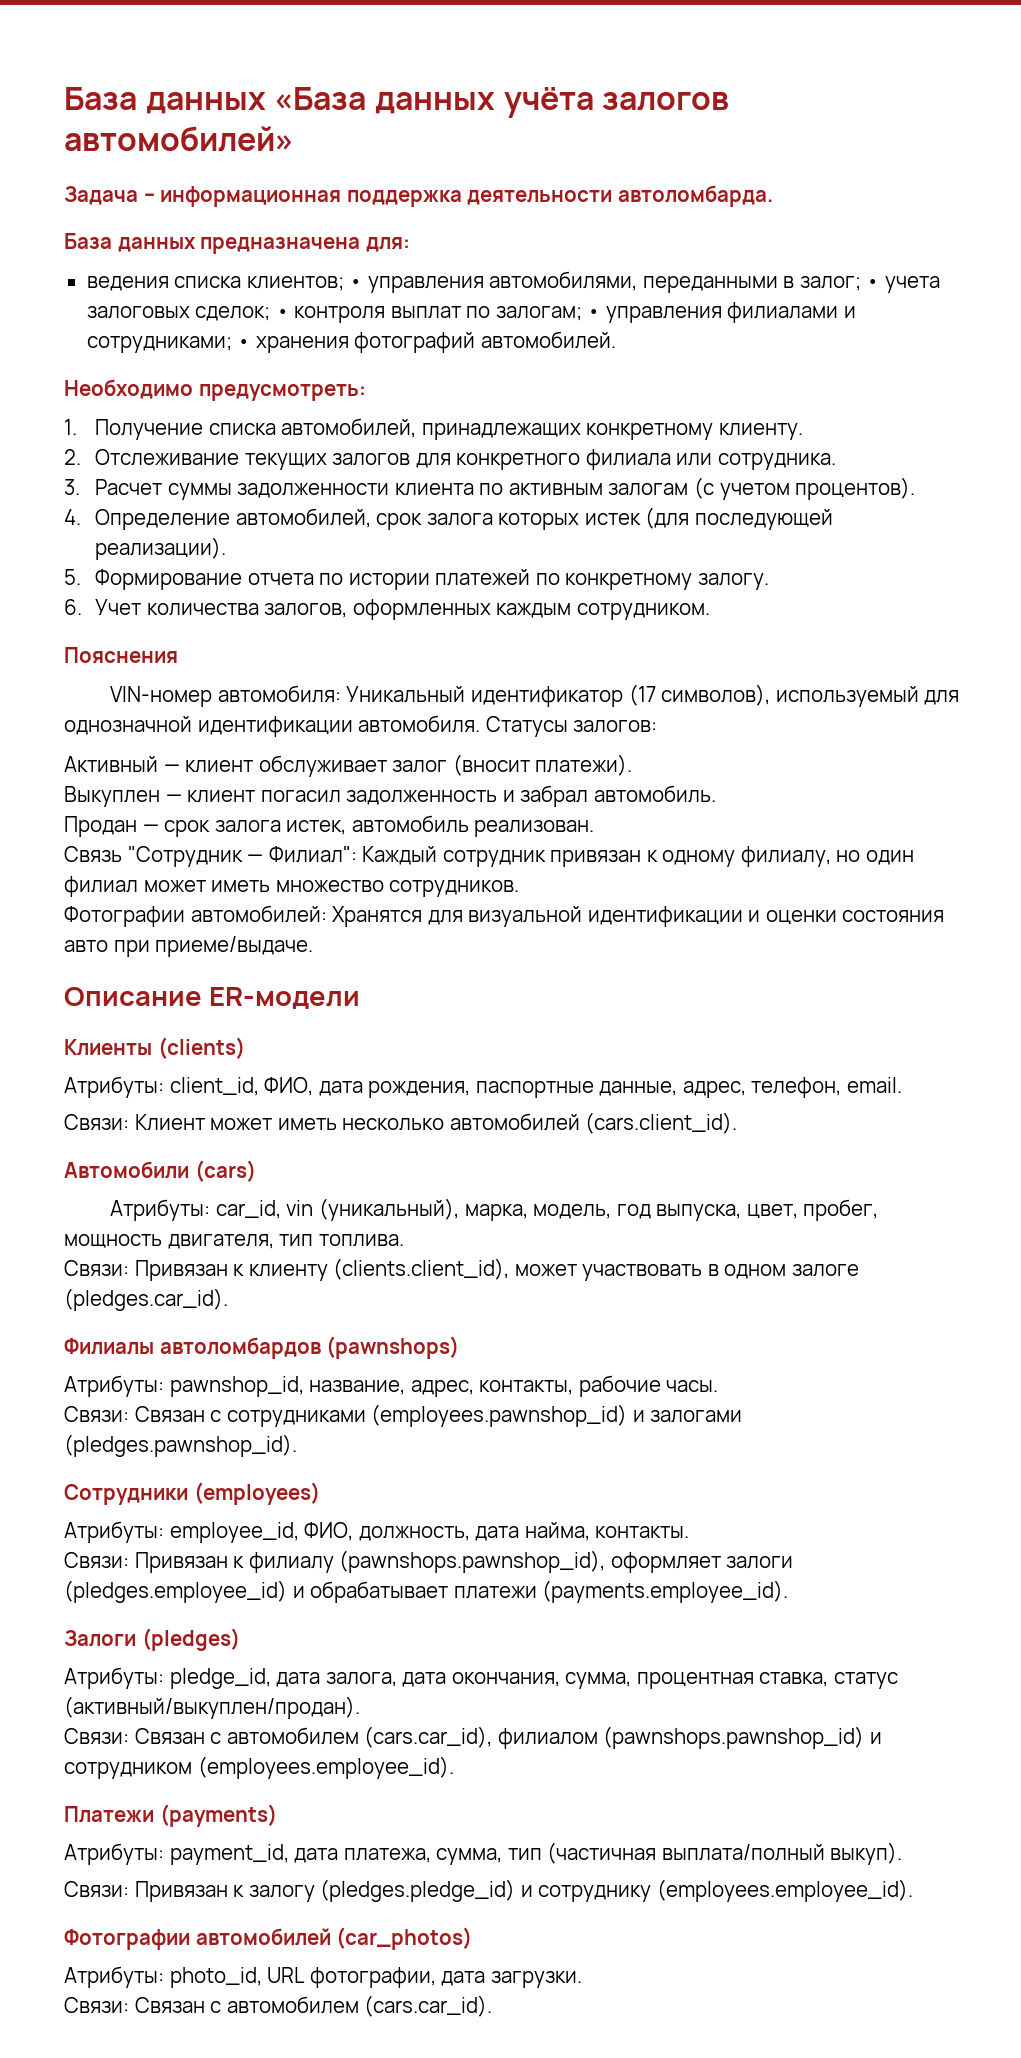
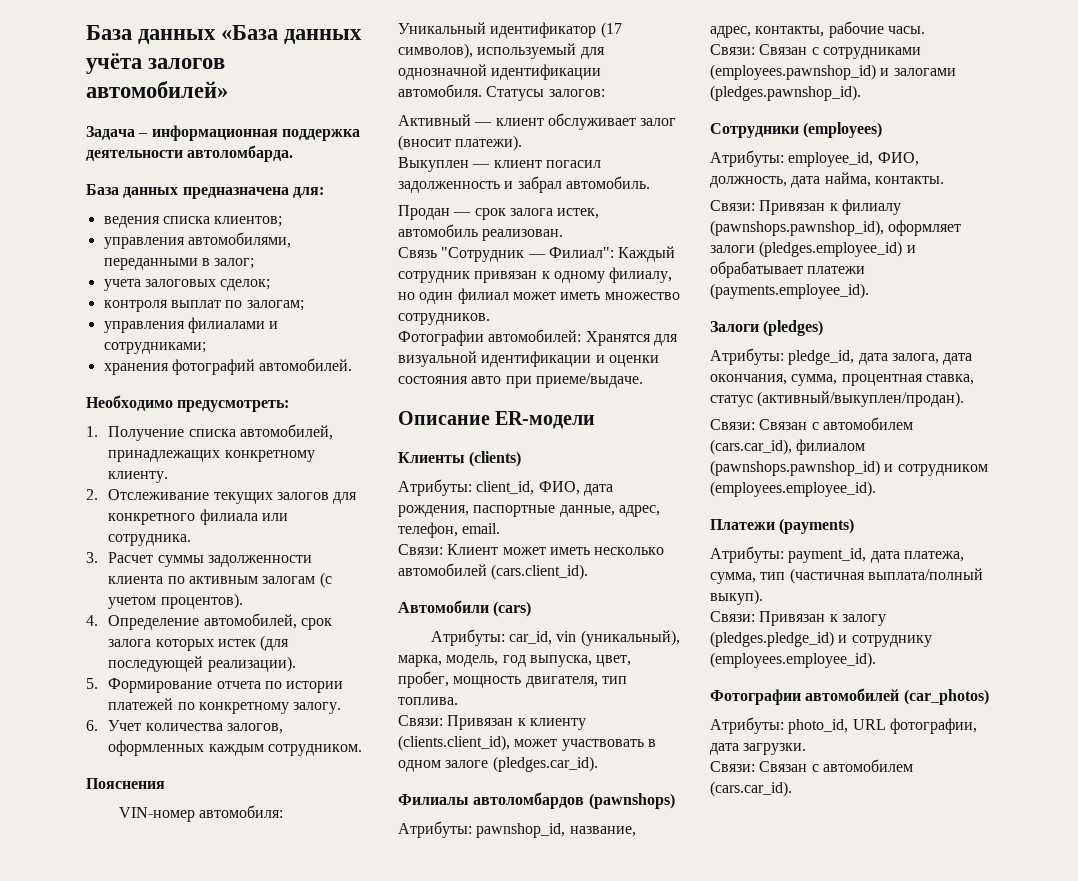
[349,279,363,288] • -> (283, 221) //
[866,279,880,288] • -> (255, 263) //
[275,309,289,318] • -> (271, 285) //
[587,309,601,318] • -> (304, 305) //
[237,339,251,348] • -> (206, 348) //

